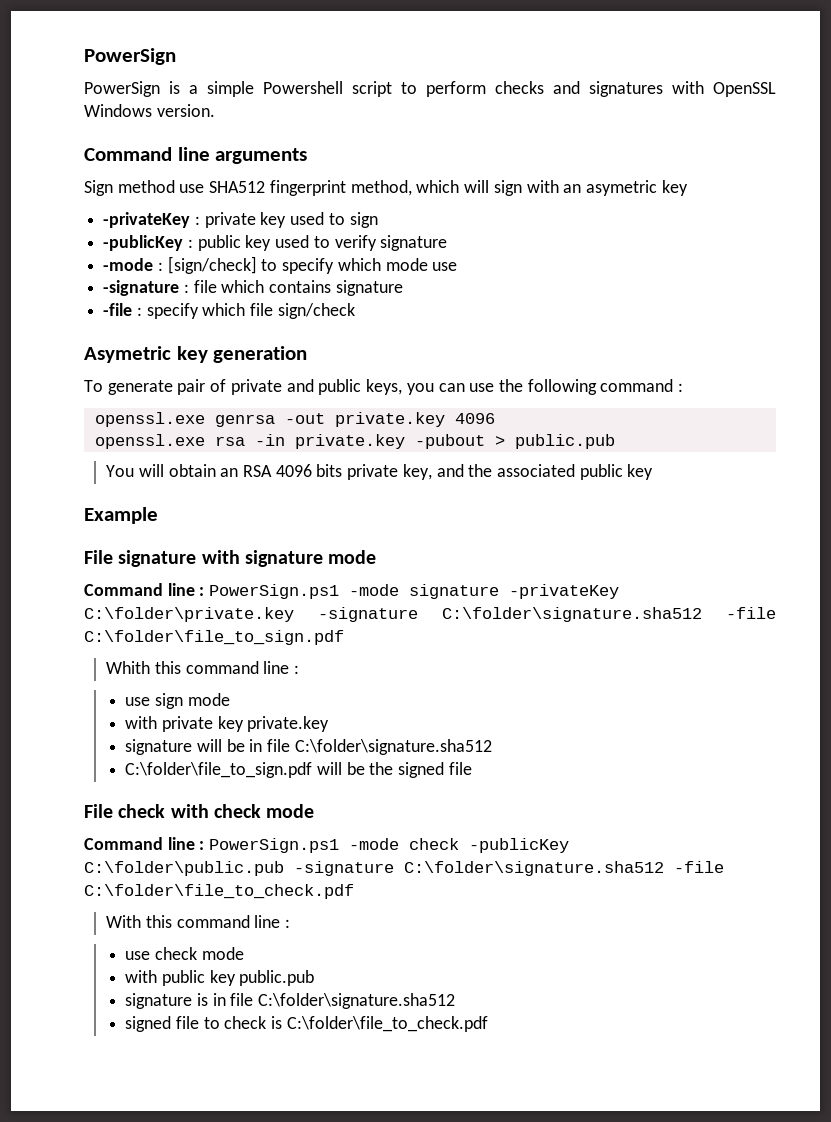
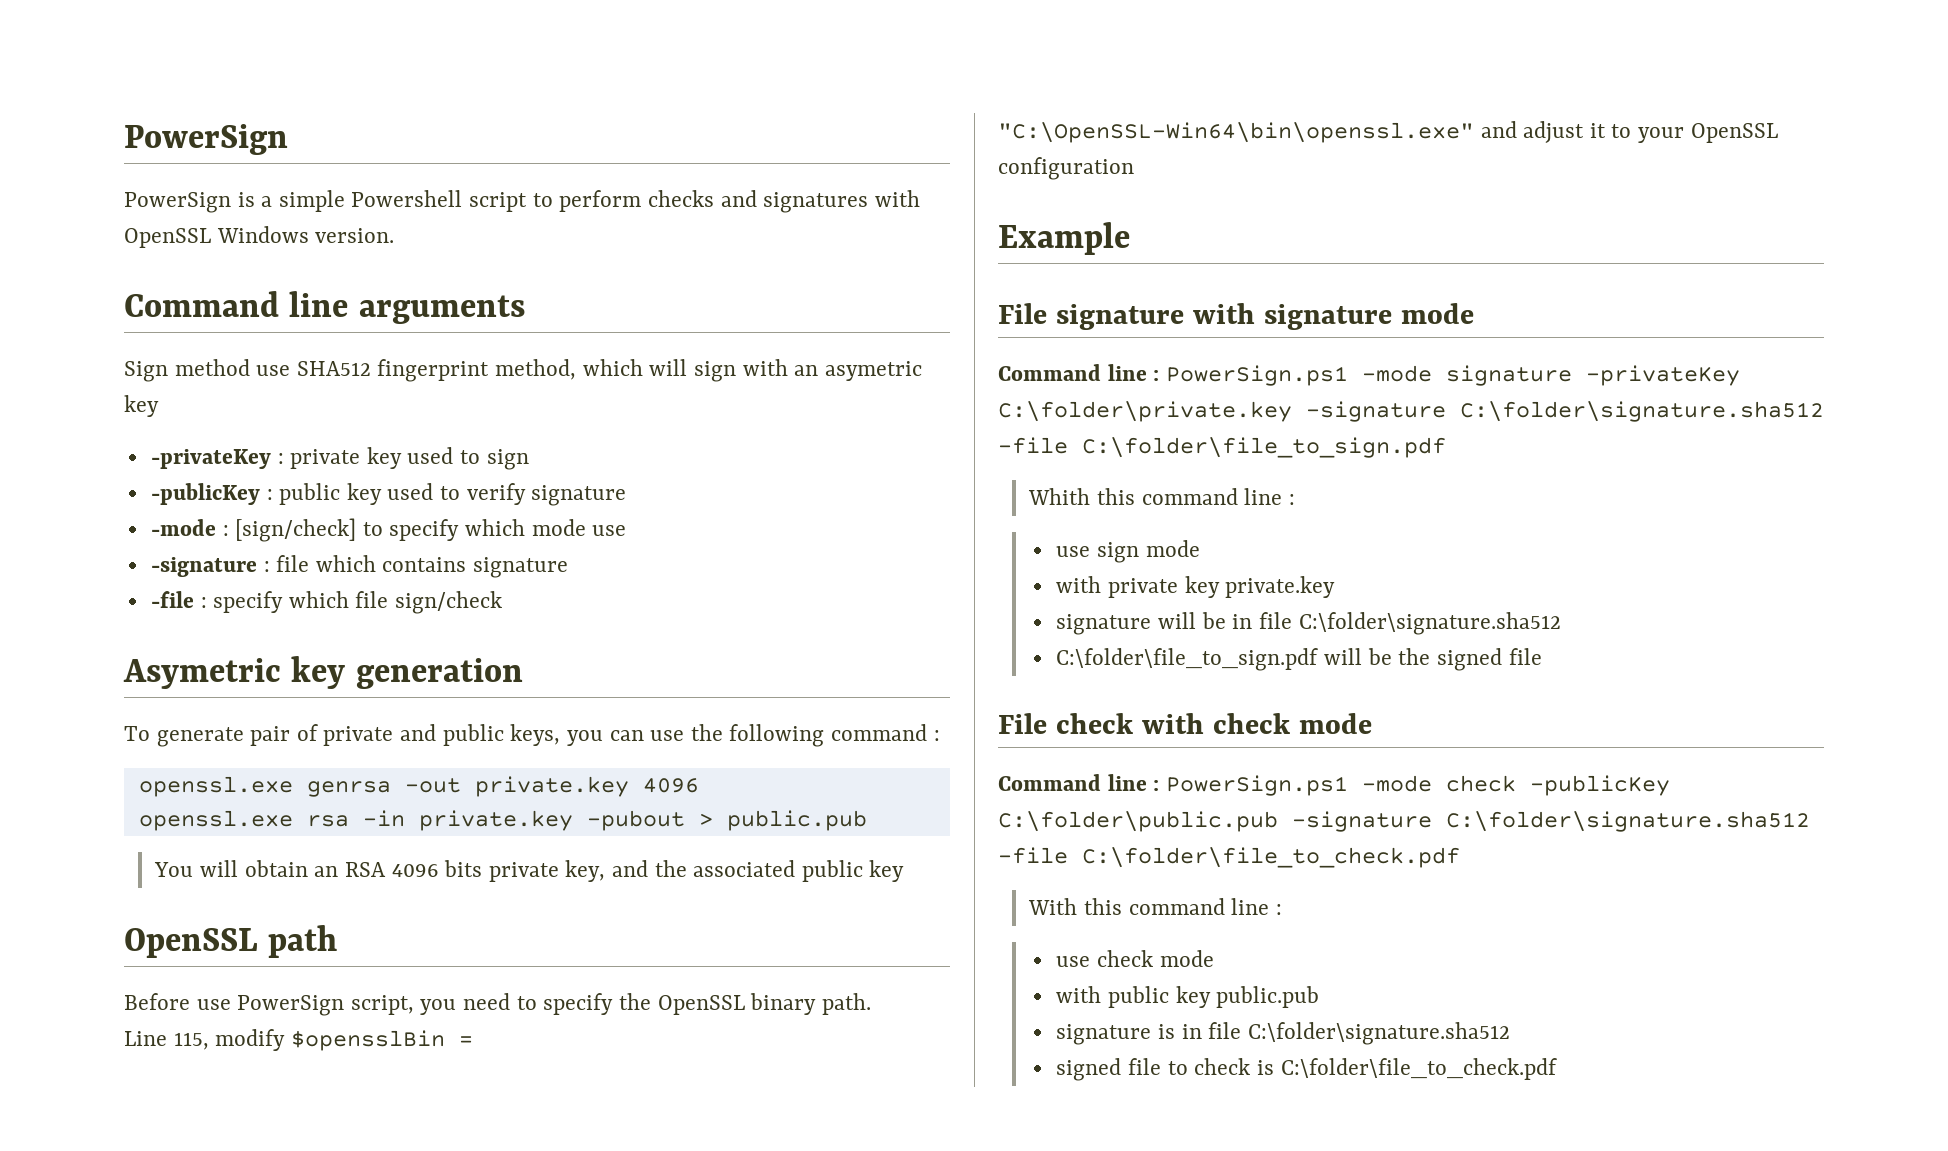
(654, 472) none -> [124,925,338,958] [124,993,871,1016] [124,1029,473,1051] [998,121,1778,143] [998,157,1134,180] // OpenSSL path // Before use PowerSign script, you need to specify the OpenSSL binary path. // Line 115, modify $opensslBin = "C:\OpenSSL-Win64\bin\openssl.exe" and adjust it to your OpenSSL configuration

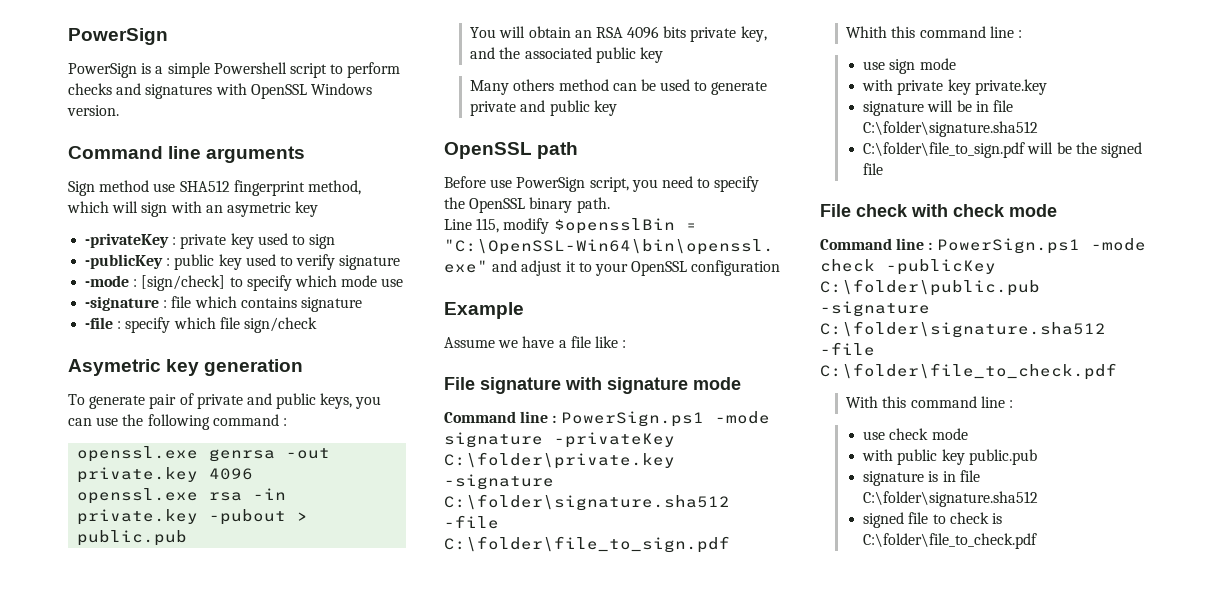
(905, 871) none -> [470,79,768,95] [470,100,617,116] // Many others method can be used to generate private and public key
(1130, 238) none -> [444,336,627,348] // Assume we have a file like :

